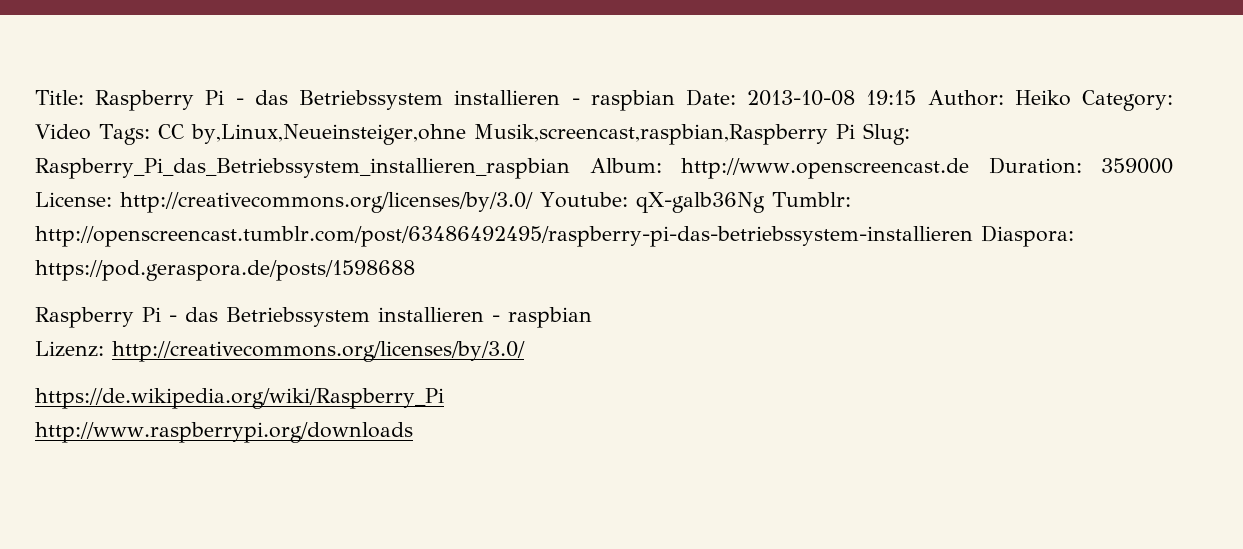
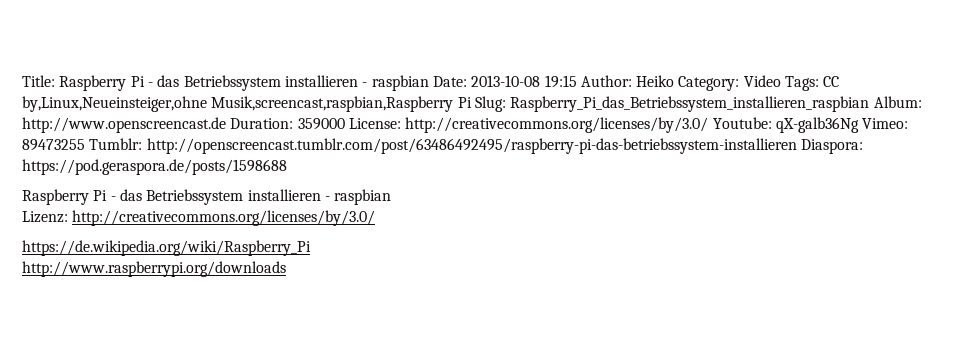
(765, 202) none -> [862,118,909,129] [22,139,85,151] Vimeo: 89473255

